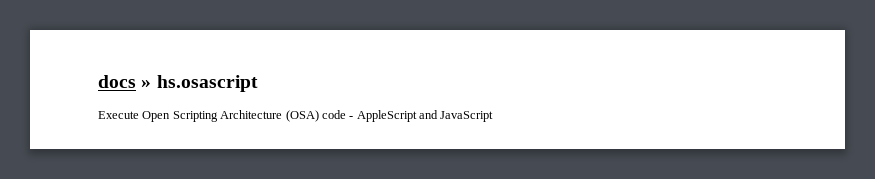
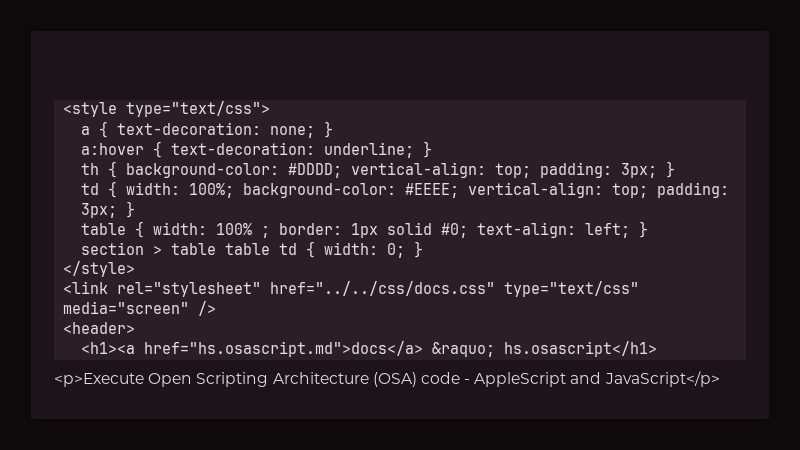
[98,75,258,92] [98,111,139,119] docs » hs.osascript // Execute -> [63,101,271,117] [81,121,334,138] [81,141,433,158] [81,161,676,178] [81,181,730,198] [81,201,136,218] [81,221,649,238] [81,241,424,258] [63,261,136,277] [63,281,640,297] [63,301,217,316] [63,322,136,334] [81,341,658,357] [54,373,144,387] <style type="text/css"> // a { text-decoration: none; } // a:hover { text-decoration: underline; } // th { background-color: #DDDD; vertical-align: top; padding: 3px; } // td { width: 100%; background-color: #EEEE; vertical-align: top; padding: 3px; } // table { width: 100% ; border: 1px solid #0; text-align: left; } // section > table table td { width: 0; } // </style> // <link rel="stylesheet" href="../../css/docs.css" type="text/css" media="screen" /> // <header> // <h1><a href="hs.osascript.md">docs</a> &raquo; hs.osascript</h1> // <p>Execute
[440,111,494,122] JavaScript -> [604,371,720,387] JavaScript</p>

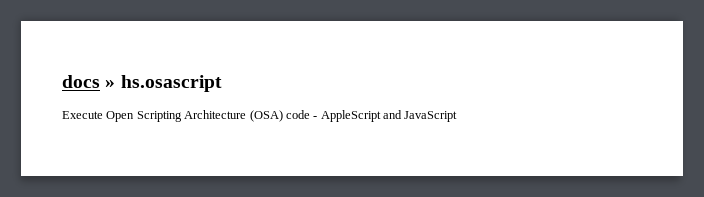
[63,101,271,117] [81,121,334,138] [81,141,433,158] [81,161,676,178] [81,181,730,198] [81,201,136,218] [81,221,649,238] [81,241,424,258] [63,261,136,277] [63,281,640,297] [63,301,217,316] [63,322,136,334] [81,341,658,357] [54,373,144,387] <style type="text/css"> // a { text-decoration: none; } // a:hover { text-decoration: underline; } // th { background-color: #DDDD; vertical-align: top; padding: 3px; } // td { width: 100%; background-color: #EEEE; vertical-align: top; padding: 3px; } // table { width: 100% ; border: 1px solid #0; text-align: left; } // section > table table td { width: 0; } // </style> // <link rel="stylesheet" href="../../css/docs.css" type="text/css" media="screen" /> // <header> // <h1><a href="hs.osascript.md">docs</a> &raquo; hs.osascript</h1> // <p>Execute -> [62,75,222,92] [62,111,103,119] docs » hs.osascript // Execute
[604,371,720,387] JavaScript</p> -> [404,111,458,122] JavaScript

